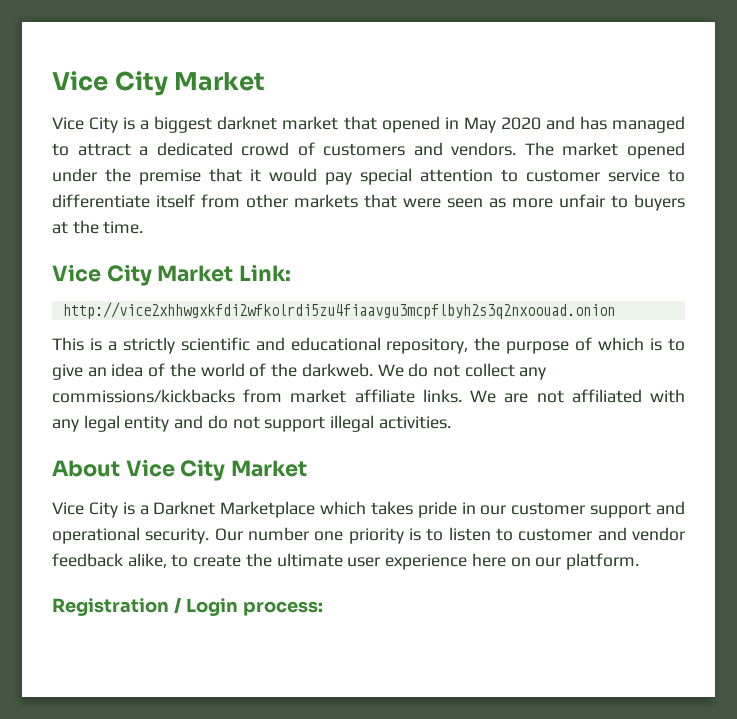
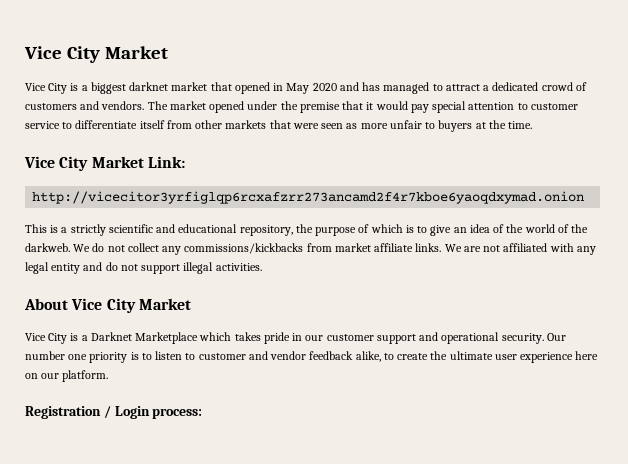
[62,302,615,319] http://vice2xhhwgxkfdi2wfkolrdi5zu4fiaavgu3mcpflbyh2s3q2nxoouad.onion -> [32,191,585,204] http://vicecitor3yrfiglqp6rcxafzrr273ancamd2f4r7kboe6yaoqdxymad.onion

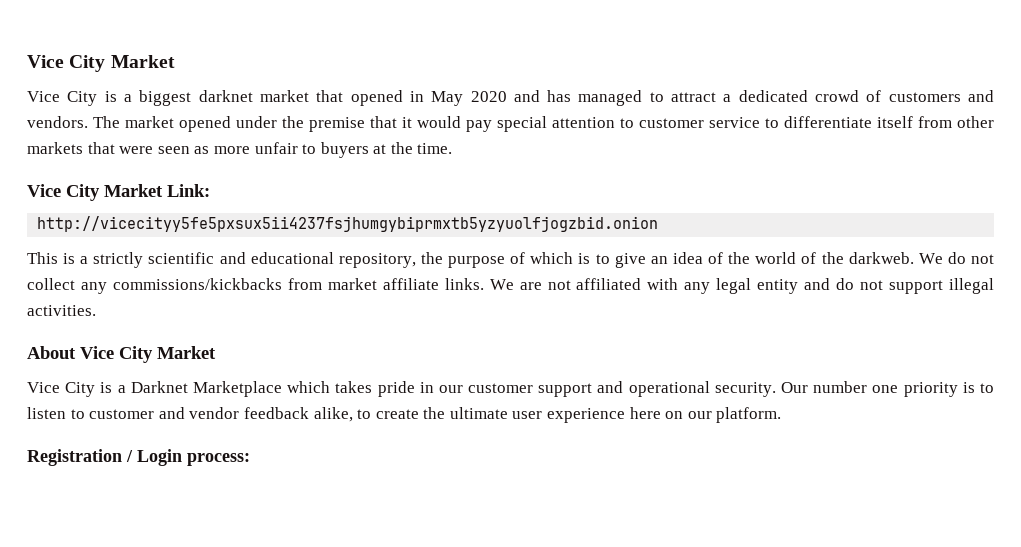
[32,191,585,204] http://vicecitor3yrfiglqp6rcxafzrr273ancamd2f4r7kboe6yaoqdxymad.onion -> [37,216,659,232] http://vicecityy5fe5pxsux5ii4237fsjhumgybiprmxtb5yzyuolfjogzbid.onion

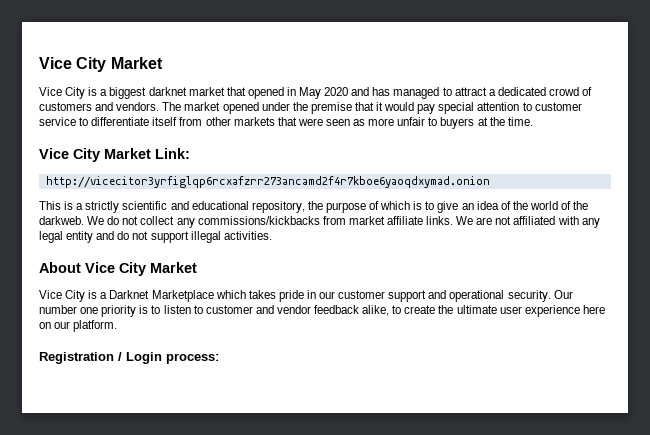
[37,216,659,232] http://vicecityy5fe5pxsux5ii4237fsjhumgybiprmxtb5yzyuolfjogzbid.onion -> [45,176,490,188] http://vicecitor3yrfiglqp6rcxafzrr273ancamd2f4r7kboe6yaoqdxymad.onion

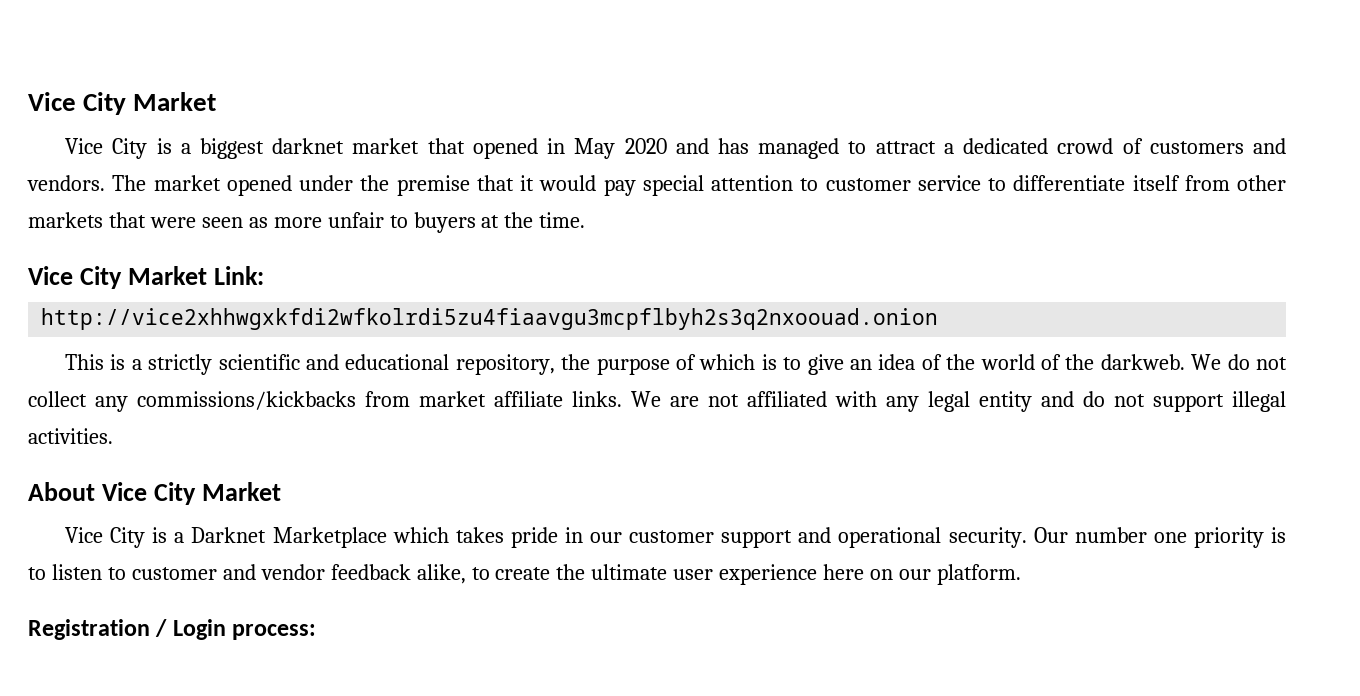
[45,176,490,188] http://vicecitor3yrfiglqp6rcxafzrr273ancamd2f4r7kboe6yaoqdxymad.onion -> [41,308,939,330] http://vice2xhhwgxkfdi2wfkolrdi5zu4fiaavgu3mcpflbyh2s3q2nxoouad.onion

